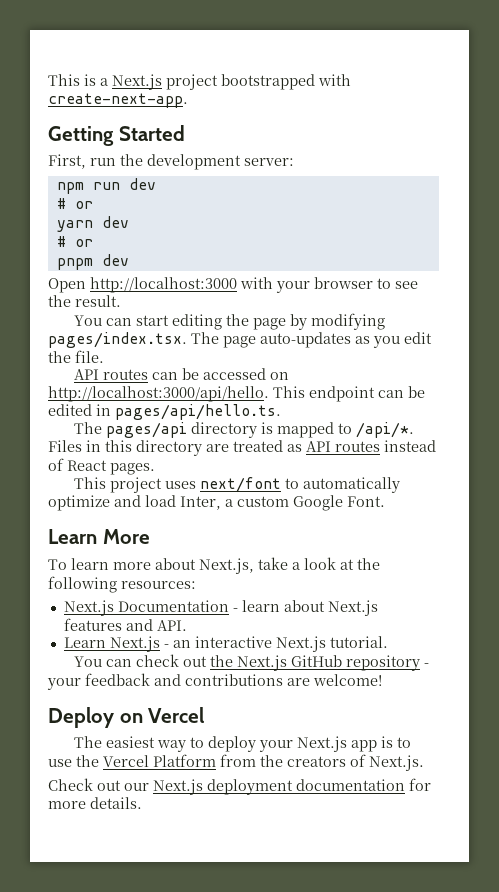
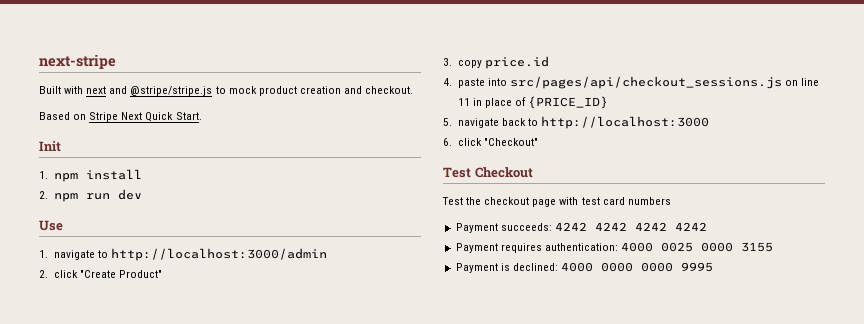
[48,74,351,90] [48,93,188,108] [48,125,185,146] [48,154,294,170] [56,178,156,194] [56,198,93,209] [56,216,129,232] [56,236,93,247] [56,254,129,270] [48,277,418,293] [48,295,121,307] [74,313,386,330] [48,332,432,348] [48,350,104,363] [74,368,290,380] [48,386,425,402] [48,404,281,420] [74,422,415,438] [48,440,436,456] [48,458,155,475] [74,477,401,493] [48,495,385,511] [48,529,150,544] [48,557,380,574] [48,576,196,593] [63,600,378,616] [63,618,187,631] [63,636,388,652] [74,654,430,671] [47,673,382,690] [48,707,205,728] [74,736,412,752] [48,754,424,771] [48,778,431,795] [48,797,142,809] This is a Next.js project bootstrapped with create-next-app. // Getting Started // First, run the development server: // npm run dev // # or // yarn dev // # or // pnpm dev // Open http://localhost:3000 with your browser to see the result. // You can start editing the page by modifying pages/index.tsx. The page auto-updates as you edit the file. // API routes can be accessed on http://localhost:3000/api/hello. This endpoint can be edited in pages/api/hello.ts. // The pages/api directory is mapped to /api/*. Files in this directory are treated as API routes instead of React pages. // This project uses next/font to automatically optimize and load Inter, a custom Google Font. // Learn More // To learn more about Next.js, take a look at the following resources: // Next.js Documentation - learn about Next.js features and API. // Learn Next.js - an interactive Next.js tutorial. // You can check out the Next.js GitHub repository - your feedback and contributions are welcome! // Deploy on Vercel // The easiest way to deploy your Next.js app is to use the Vercel Platform from the creators of Next.js. // Check out our Next.js deployment documentation for more details. -> [39,54,116,69] [39,86,414,96] [39,112,202,122] [39,141,61,152] [39,169,142,182] [39,189,142,202] [39,220,63,231] [39,248,327,261] [39,270,162,278] [443,56,549,69] [443,76,820,89] [457,96,609,109] [443,116,710,129] [443,138,538,146] [443,167,533,178] [442,197,671,207] [455,222,707,233] [455,242,773,253] [455,262,713,273] next-stripe // Built with next and @stripe/stripe.js to mock product creation and checkout. // Based on Stripe Next Quick Start. // Init // 1. npm install // 2. npm run dev // Use // 1. navigate to http://localhost:3000/admin // 2. click "Create Product" // 3. copy price.id // 4. paste into src/pages/api/checkout_sessions.js on line 11 in place of {PRICE_ID} // 5. navigate back to http://localhost:3000 // 6. click "Checkout" // Test Checkout // Test the checkout page with test card numbers // Payment succeeds: 4242 4242 4242 4242 // Payment requires authentication: 4000 0025 0000 3155 // Payment is declined: 4000 0000 0000 9995

